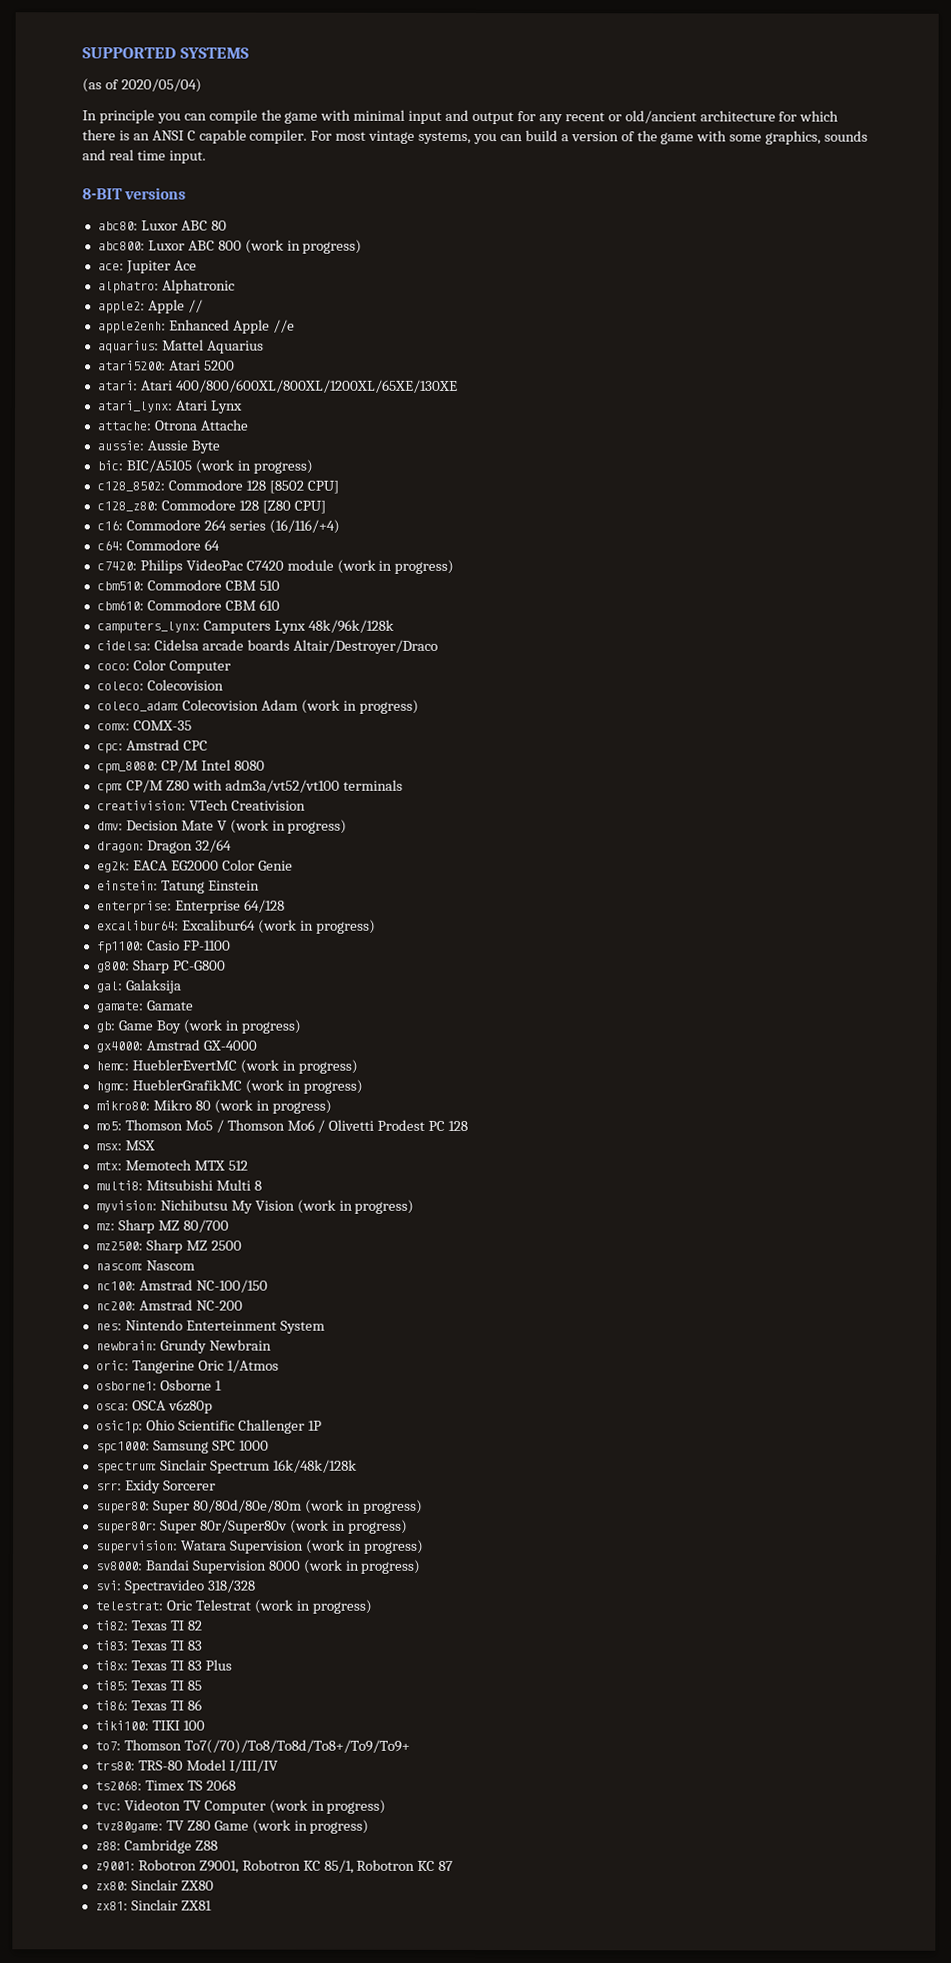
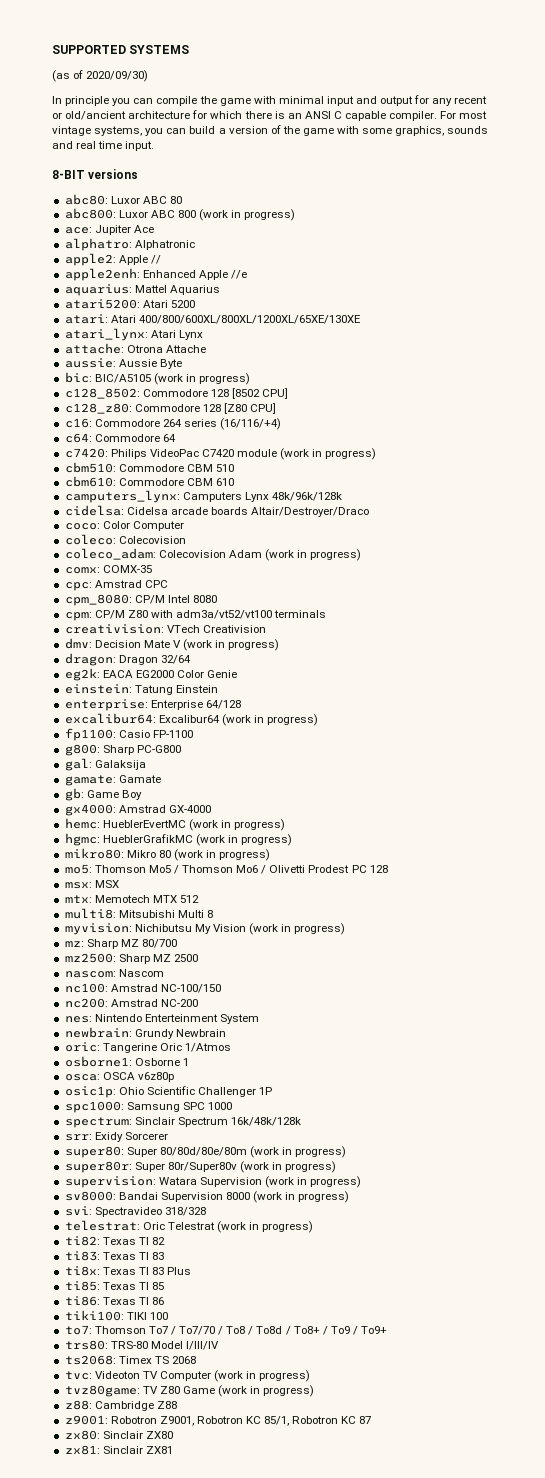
[120,78,202,93] 2020/05/04) -> [86,70,149,82] 2020/09/30)
[182,1019,301,1034] (work in progress) -> (142, 795) none
[183,1739,410,1754] To7(/70)/To8/To8d/To8+/To9/To9+ -> [148,1326,388,1335] To7 / To7/70 / To8 / To8d / To8+ / To9 / To9+

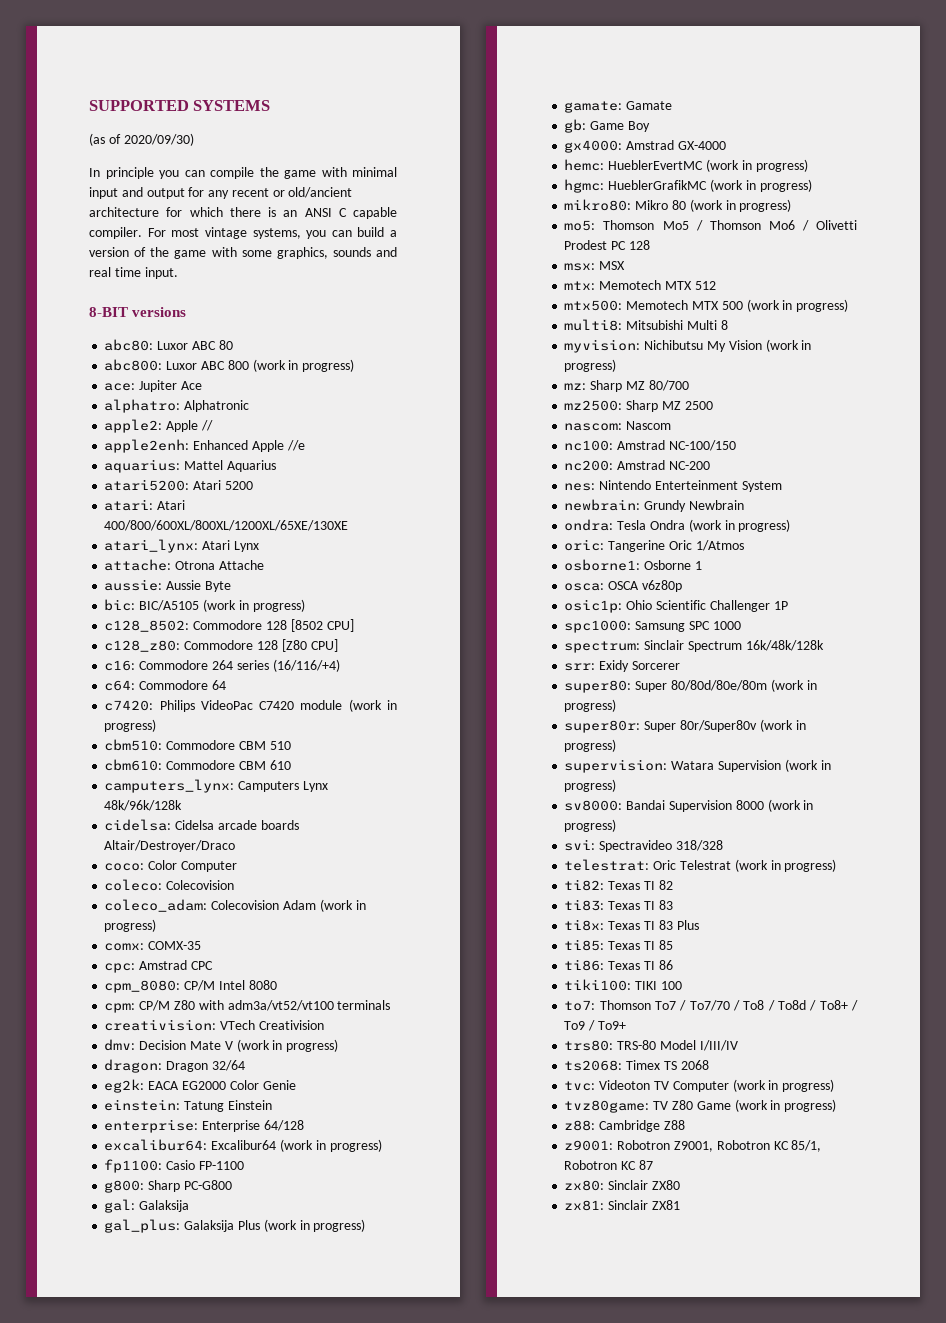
(146, 765) none -> [104,1219,366,1233] // gal_plus: Galaksija Plus (work in progress)
(199, 899) none -> [564,299,849,312] // mtx500: Memotech MTX 500 (work in progress)
(226, 1033) none -> [564,519,791,532] // ondra: Tesla Ondra (work in progress)

